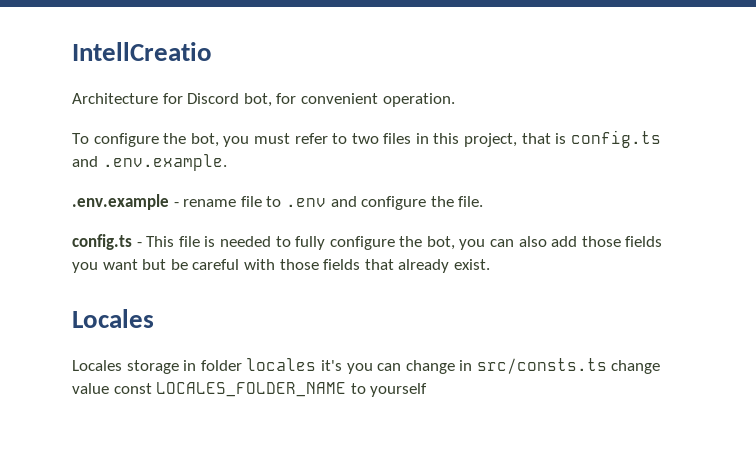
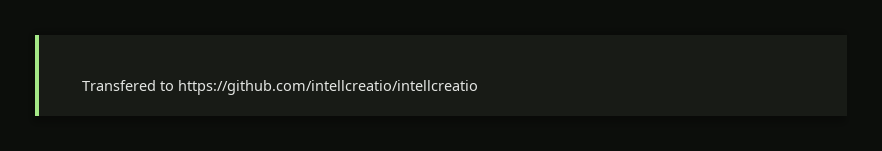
[72,42,212,61] [72,93,455,107] [72,130,661,148] [72,154,227,171] [72,194,484,210] [72,234,663,250] [72,259,490,273] [72,309,154,328] [72,358,661,374] [72,382,428,397] IntellCreatio // Architecture for Discord bot, for convenient operation. // To configure the bot, you must refer to two files in this project, that is config.ts and .env.example. // .env.example - rename file to .env and configure the file. // config.ts - This file is needed to fully configure the bot, you can also add those fields you want but be careful with those fields that already exist. // Locales // Locales storage in folder locales it's you can change in src/consts.ts change value const LOCALES_FOLDER_NAME to yourself -> [82,80,478,95] Transfered to https://github.com/intellcreatio/intellcreatio

